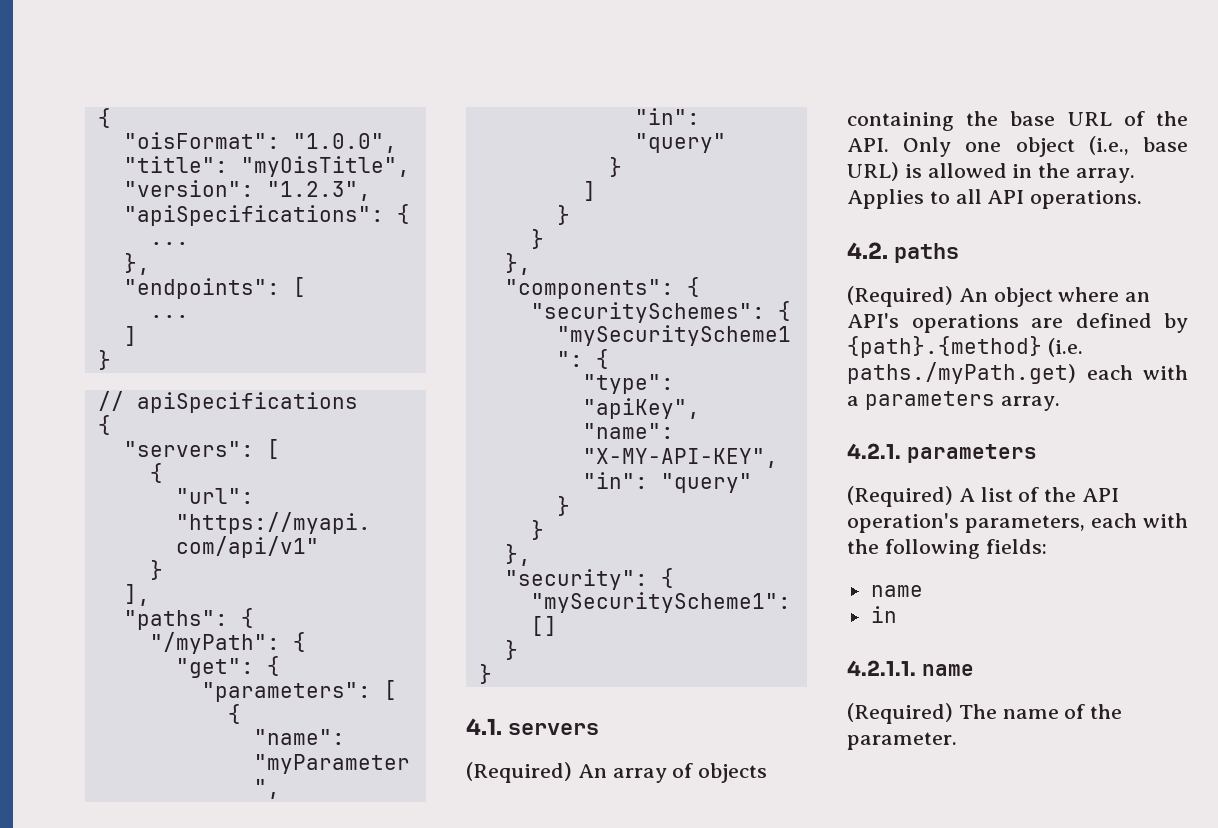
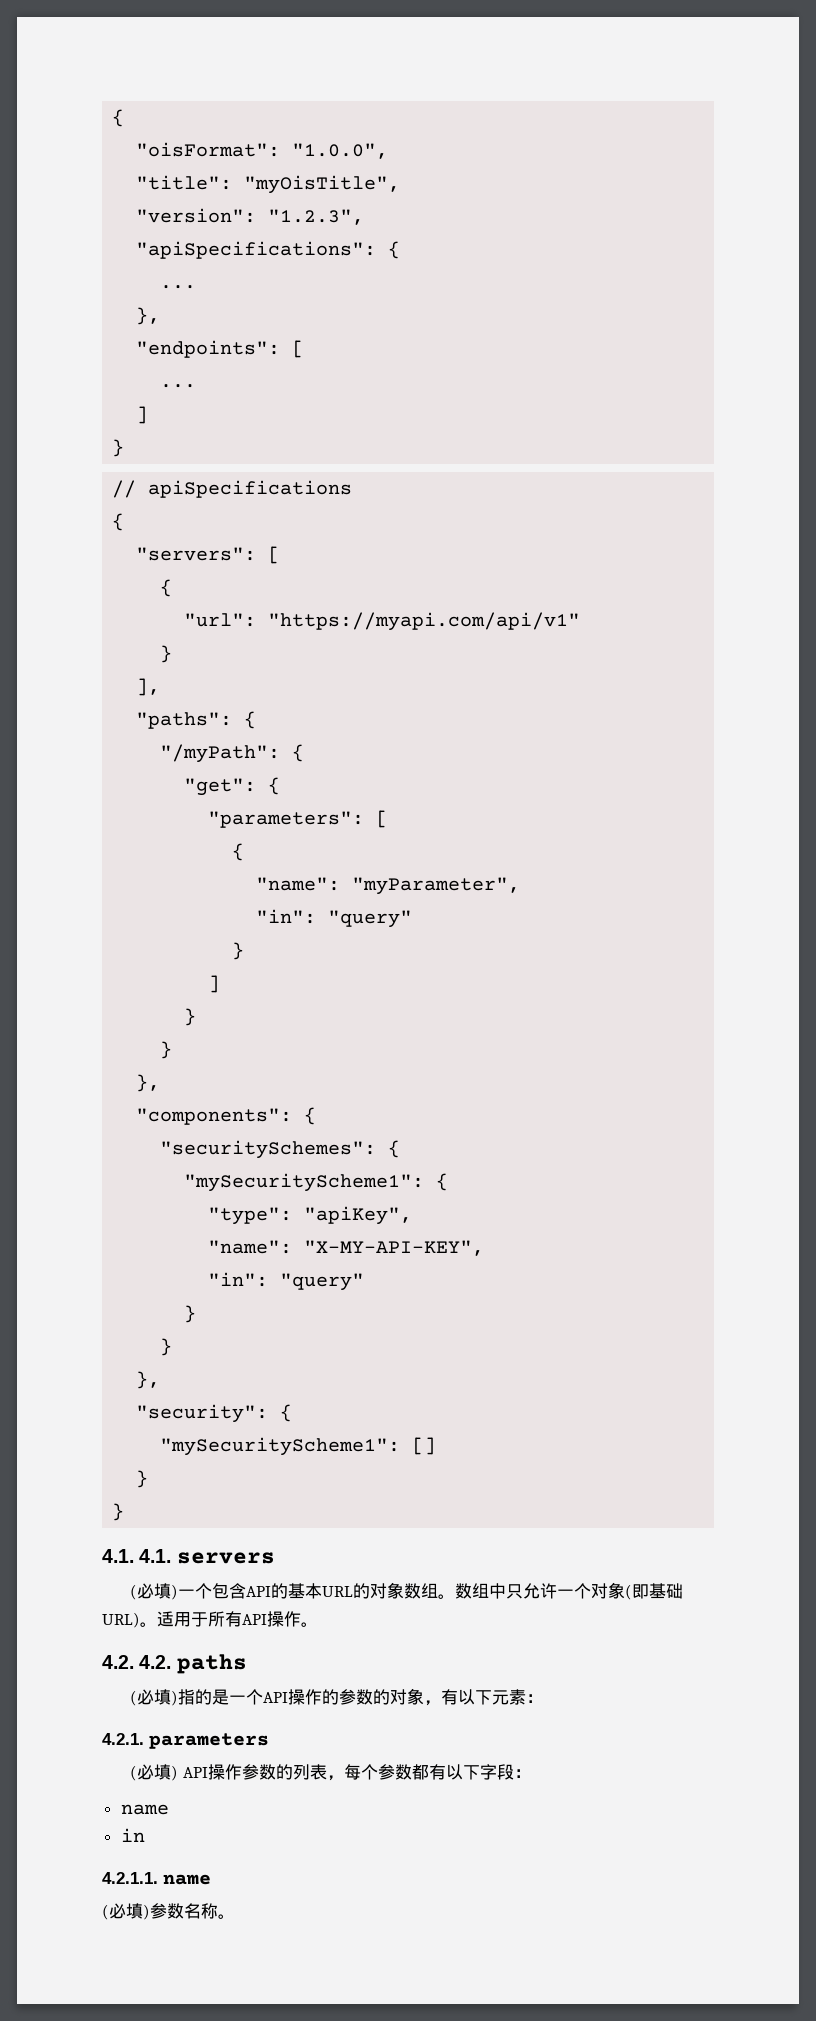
(502, 726) none -> [139,1549,172,1563] 4.1.
[466,762,768,783] [847,111,1188,131] [847,136,1188,157] [847,162,1136,183] [847,189,1143,209] [847,242,888,259] (Required) An array of objects containing the base URL of the API. Only one object (i.e., base URL) is allowed in the array. Applies to all API operations. // 4.2. -> [130,1582,684,1600] [102,1611,318,1628] [102,1655,172,1669] (必填)一个包含API的基本URL的对象数组。数组中只允许一个对象(即基础URL)。适用于所有API操作。 // 4.2. 4.2.
[847,286,1151,307] [847,313,1188,333] [847,336,1083,358] [847,362,1188,384] [847,391,1060,411] [847,443,1037,463] [847,486,1120,507] [847,513,1188,533] [847,539,1047,559] [870,585,923,597] [870,606,897,623] [847,660,974,676] [847,703,1123,724] [847,732,957,750] (Required) An object where an API's operations are defined by {path}.{method} (i.e. paths./myPath.get) each with a parameters array. // 4.2.1. parameters // (Required) A list of the API operation's parameters, each with the following fields: // name // in // 4.2.1.1. name // (Required) The name of the parameter. -> [130,1688,544,1706] [102,1733,269,1749] [130,1764,531,1781] [120,1804,169,1815] [120,1828,145,1842] [102,1872,211,1885] [102,1903,235,1920] (必填)指的是一个API操作的参数的对象，有以下元素： // 4.2.1. parameters // (必填) API操作参数的列表，每个参数都有以下字段： // name // in // 4.2.1.1. name // (必填)参数名称。

